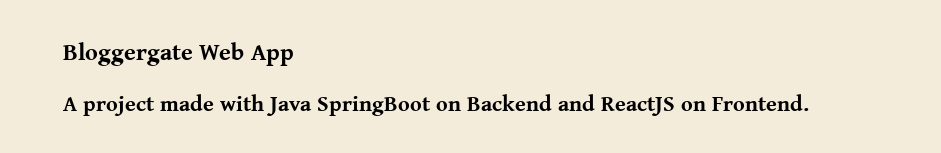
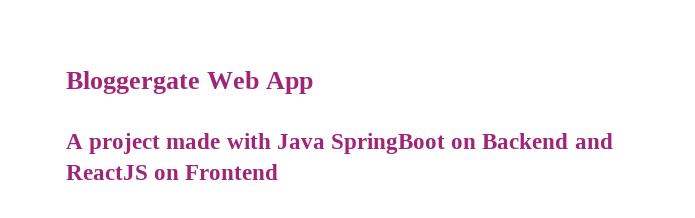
[712,94,809,111] Frontend. -> [185,164,279,180] Frontend

